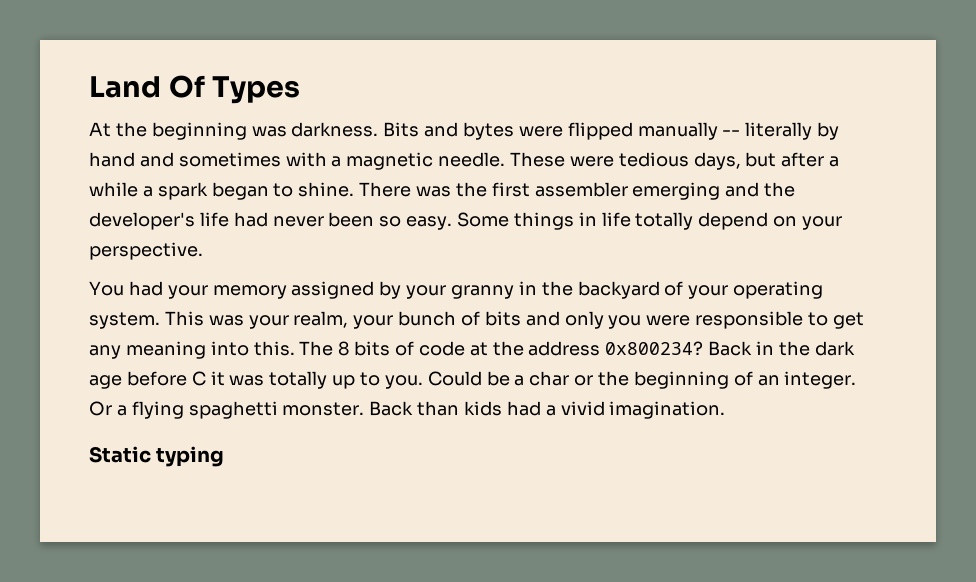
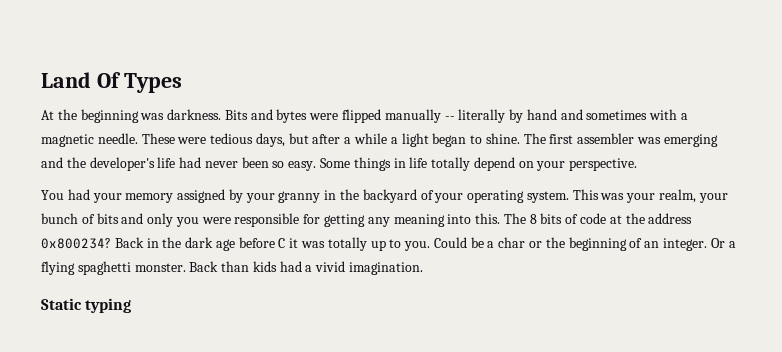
[157,182,208,200] spark -> [401,133,429,147] light
[359,182,487,197] There was the -> [523,133,546,144] The
(628, 189) none -> [637,137,662,144] was
[808,312,864,329] to get -> [303,214,366,227] for getting

